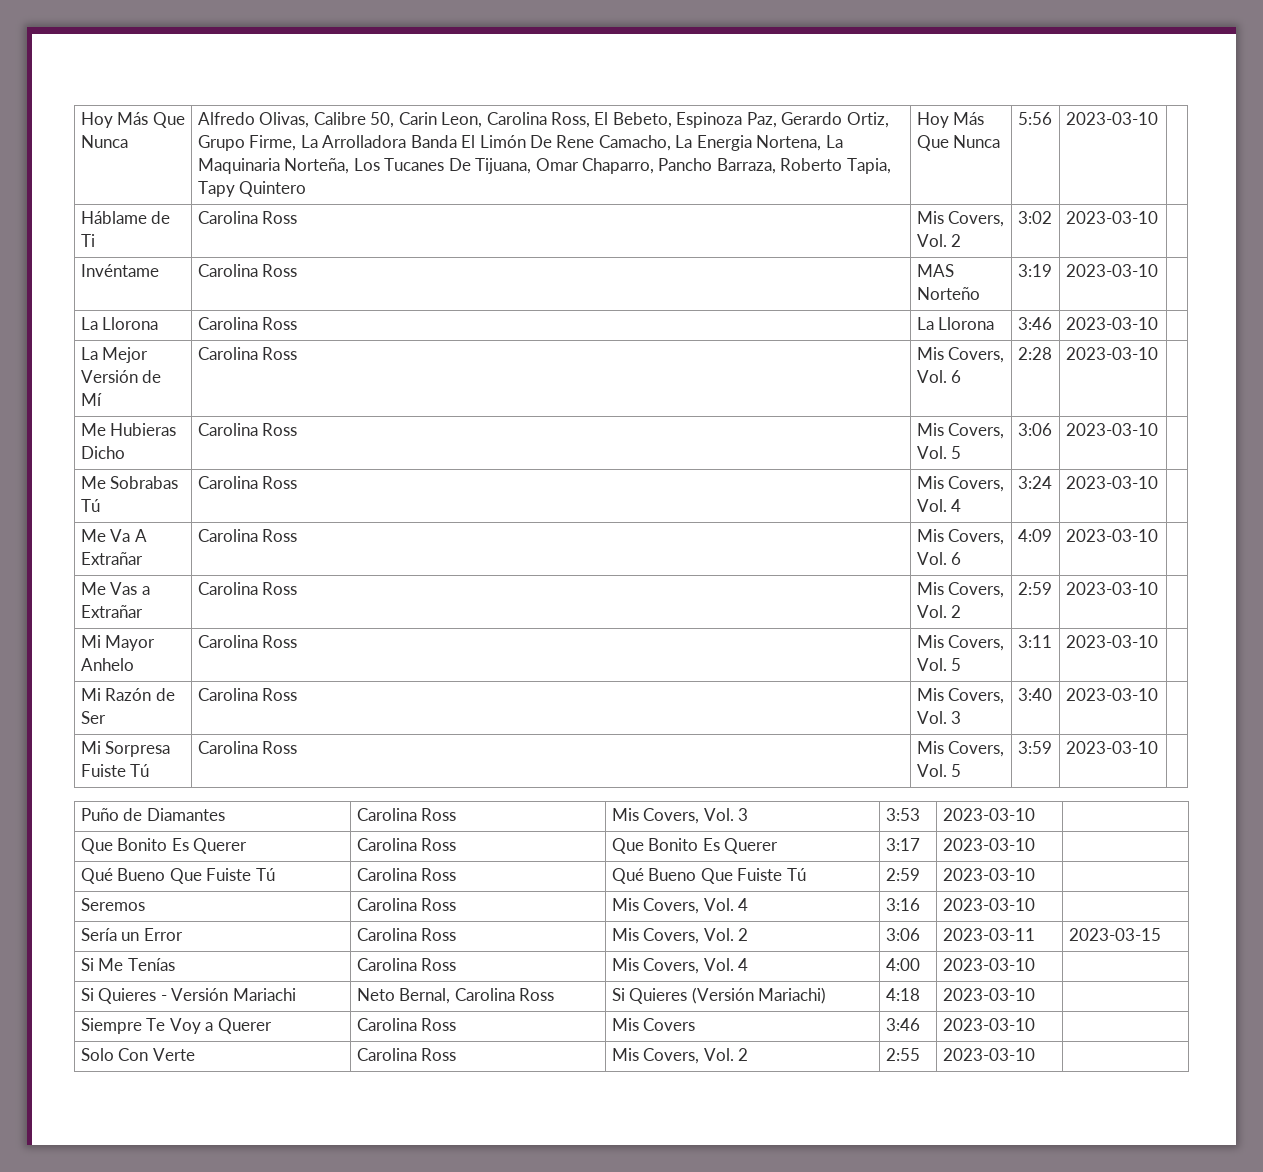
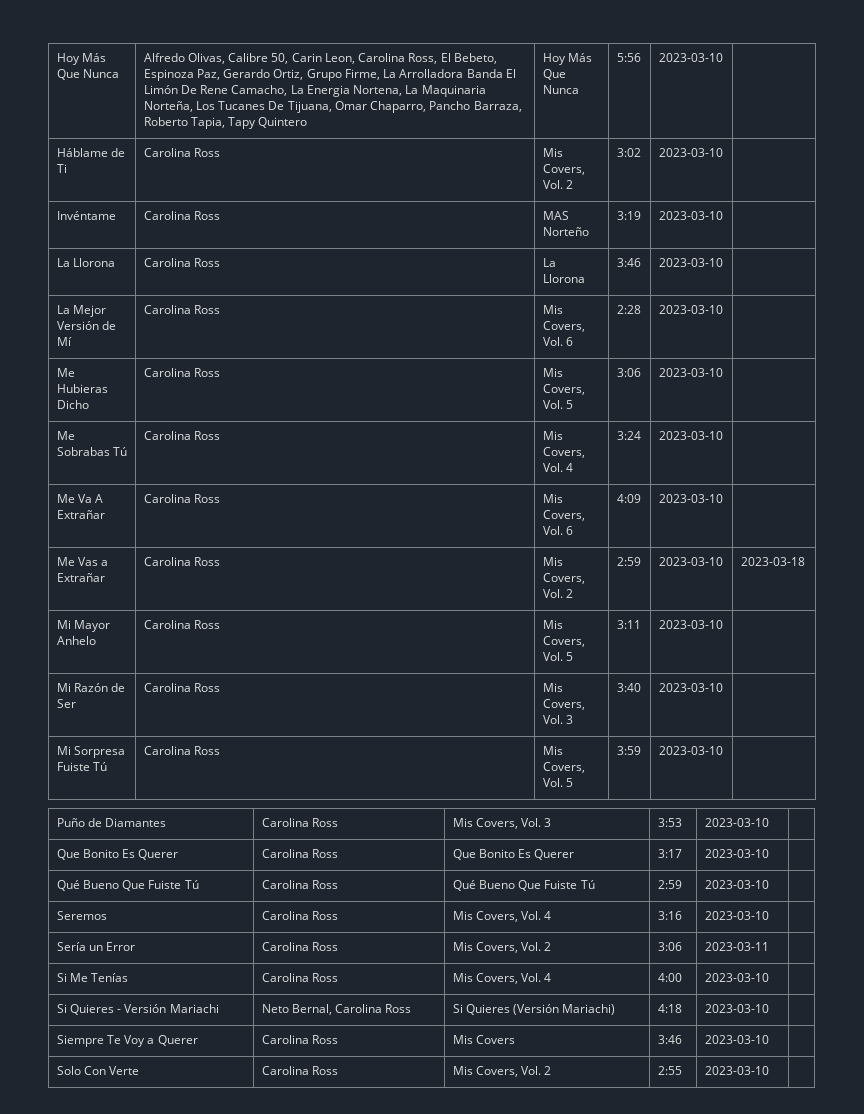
(1158, 588) none -> [740,557,805,566] 2023-03-18
[1068,928,1161,941] 2023-03-15 -> (769, 946) none

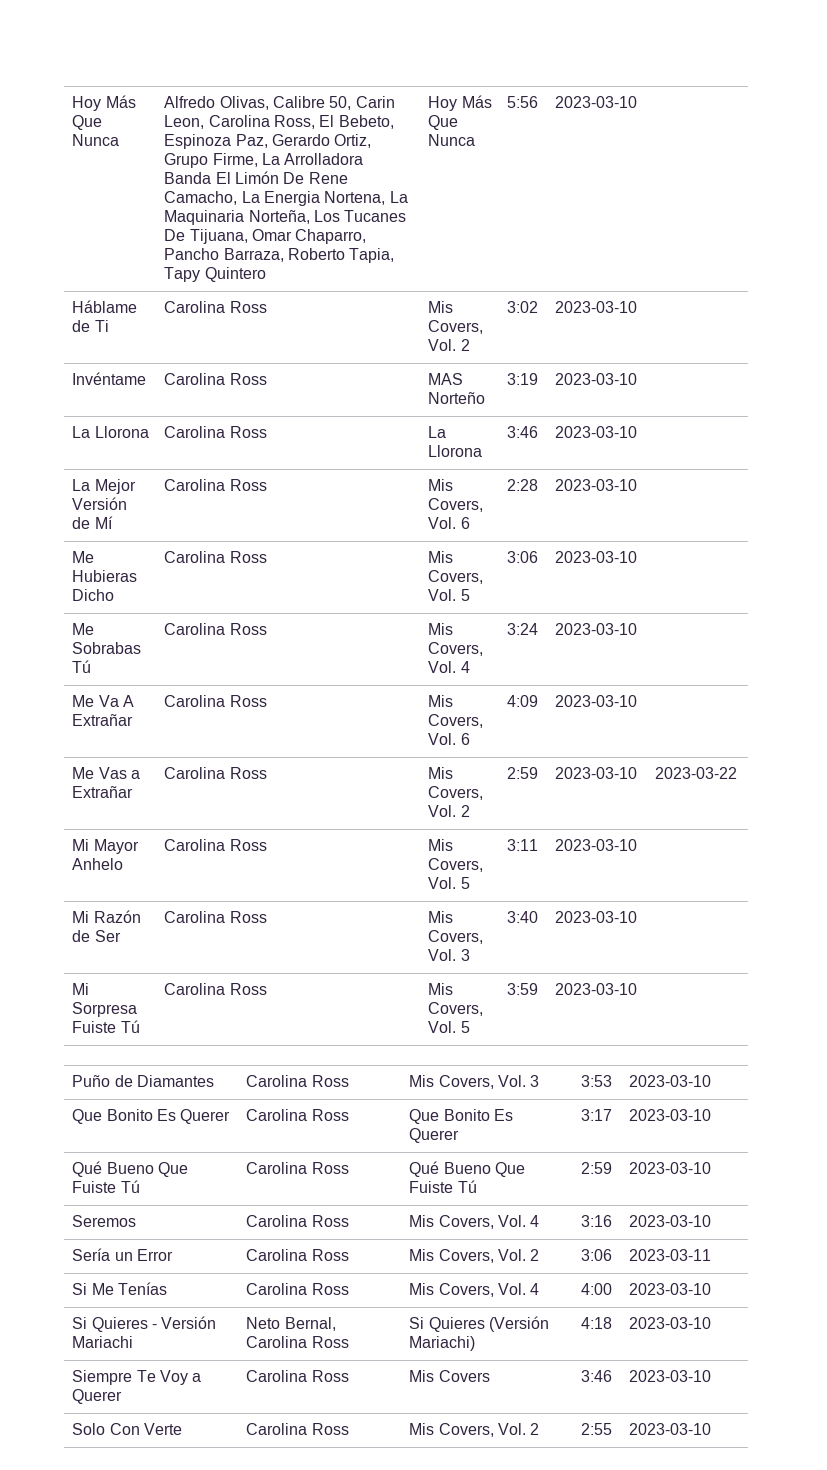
[740,557,805,566] 2023-03-18 -> [655,767,738,779] 2023-03-22

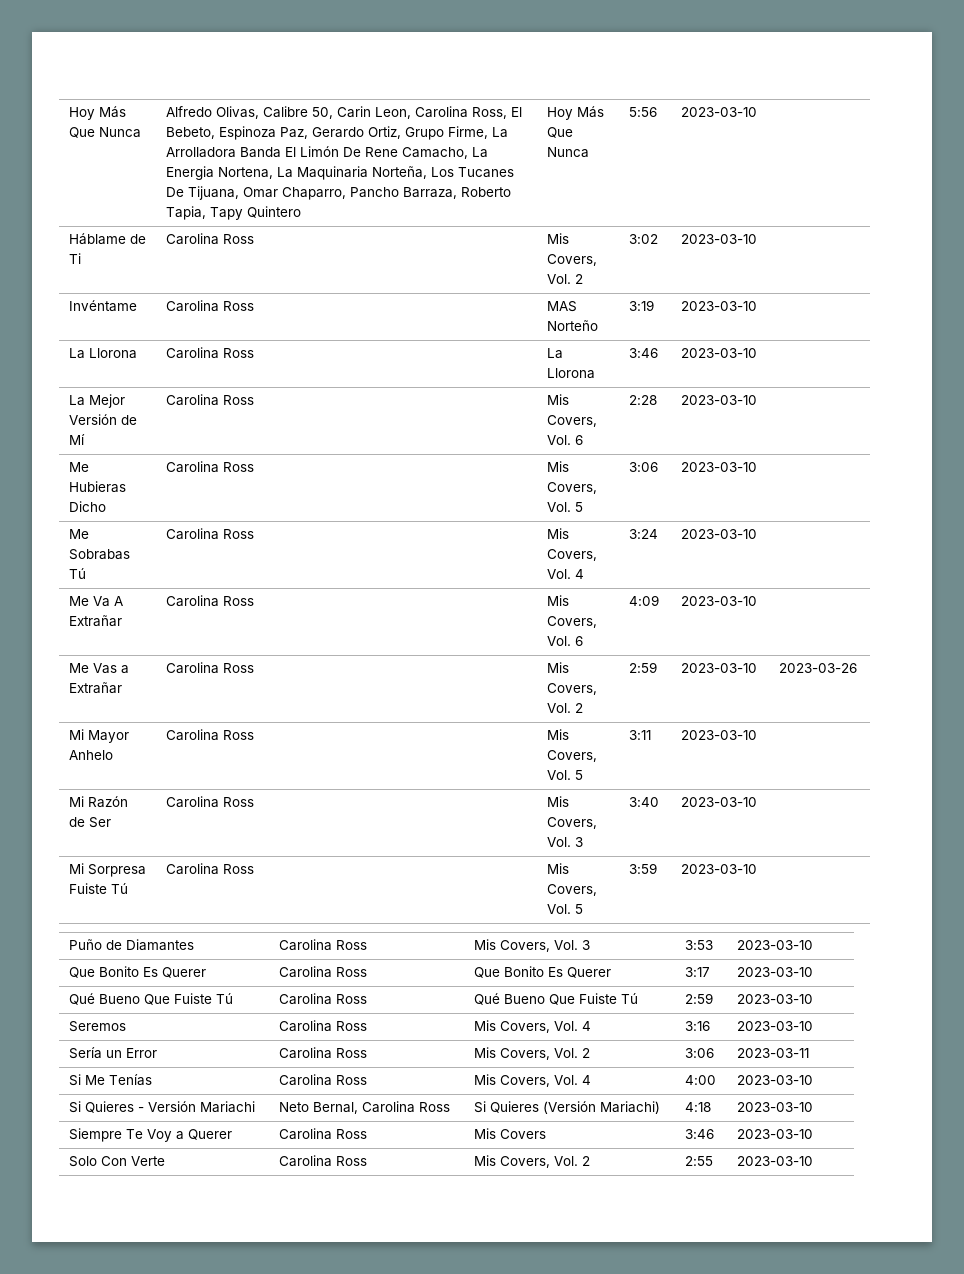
[655,767,738,779] 2023-03-22 -> [779,663,858,673] 2023-03-26

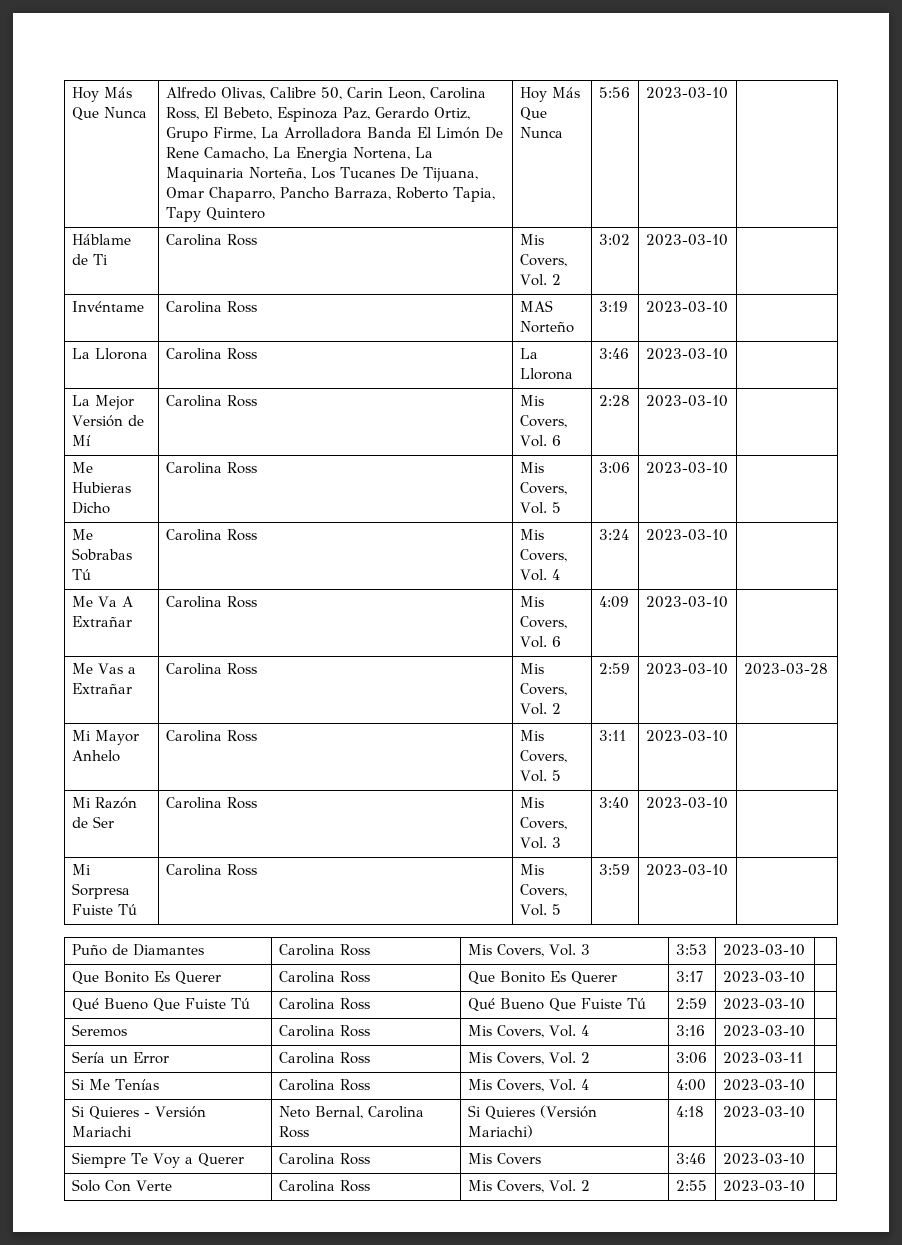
[779,663,858,673] 2023-03-26 -> [743,663,828,675] 2023-03-28

